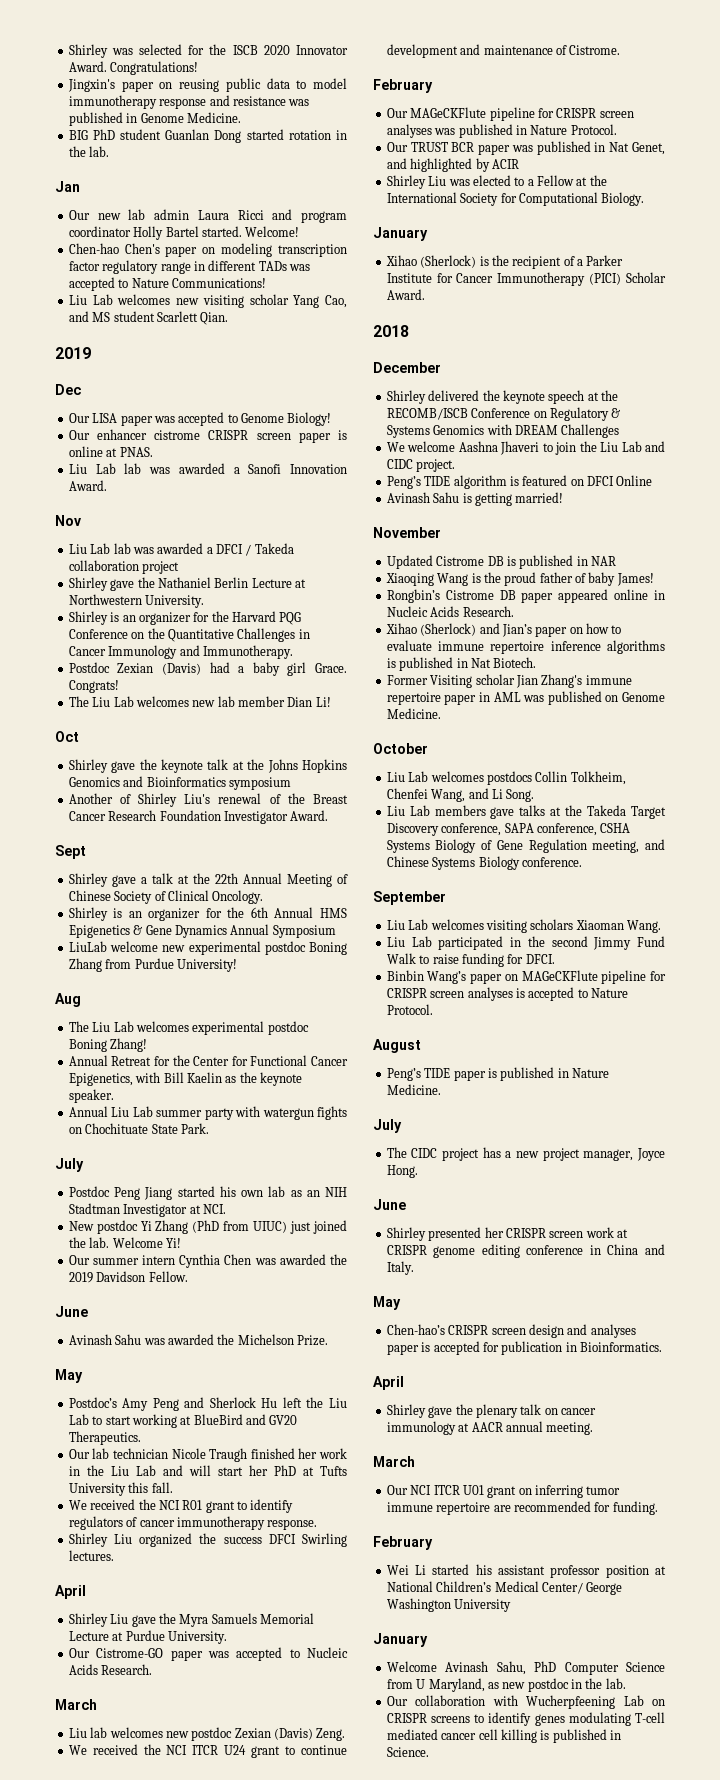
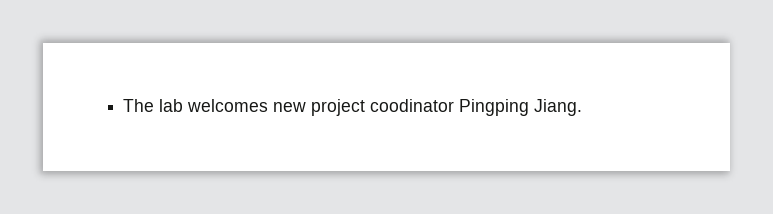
[68,44,348,58] [68,61,199,75] [67,78,347,92] [68,95,310,109] [68,112,241,126] [68,129,347,143] [68,146,110,157] [55,181,80,192] [68,209,347,223] [68,226,300,240] [68,243,347,257] [68,260,310,274] [68,277,266,291] [68,294,347,308] [68,311,229,325] [55,347,91,359] [55,384,81,395] [68,412,332,426] [68,429,347,443] [68,446,153,457] [68,463,347,474] [68,480,107,491] [55,515,81,526] [68,543,294,556] [68,560,180,574] [68,577,306,591] [68,594,205,608] [68,611,302,625] [68,628,310,642] [68,645,293,659] [68,662,347,676] [68,680,119,693] [68,696,331,707] [55,731,79,742] [68,759,347,773] [68,776,291,790] [68,793,348,807] [68,810,329,824] [55,845,86,859] [68,873,348,887] [68,890,264,904] [68,907,347,921] [68,924,336,938] [68,941,347,955] [68,958,237,972] [55,993,81,1007] [68,1021,309,1035] [68,1038,148,1052] [68,1055,348,1066] [68,1072,302,1086] [68,1089,114,1103] [68,1106,348,1120] [68,1123,209,1134] [55,1158,84,1172] [68,1186,347,1200] [68,1203,226,1217] [68,1220,347,1234] [68,1237,181,1248] [68,1254,347,1268] [68,1271,188,1283] [55,1306,88,1317] [68,1334,328,1346] [55,1369,83,1383] [68,1397,347,1411] [68,1414,298,1428] [68,1431,141,1445] [68,1448,347,1462] [68,1465,347,1476] [68,1482,173,1496] [68,1499,294,1513] [68,1516,318,1530] [68,1533,348,1547] [68,1550,114,1561] [55,1585,86,1599] [68,1613,314,1627] [68,1630,227,1644] [68,1647,348,1661] [68,1664,153,1675] [55,1699,97,1710] [68,1727,346,1741] [68,1744,347,1758] [386,44,621,58] [373,79,433,93] [386,107,634,121] [386,124,617,138] [386,141,665,155] [386,158,519,172] [386,175,607,189] [386,192,645,206] [373,227,428,241] [385,255,624,269] [386,272,666,286] [386,289,425,300] [373,325,409,337] [373,362,441,373] [386,390,618,404] [386,407,621,421] [386,424,620,438] [386,441,665,455] [386,459,456,472] [386,475,653,489] [386,492,564,506] [373,527,441,538] [386,555,616,569] [385,572,654,586] [386,589,665,603] [386,606,514,617] [385,623,622,637] [386,640,665,654] [386,657,537,671] [386,674,632,688] [386,691,665,705] [386,708,441,719] [373,743,428,754] [386,771,626,785] [386,788,535,802] [386,805,666,819] [386,823,631,836] [386,839,665,853] [386,856,582,870] [373,891,446,905] [386,919,661,933] [386,936,665,950] [386,953,555,967] [386,970,666,984] [386,987,628,1001] [386,1004,433,1015] [373,1039,421,1053] [386,1067,609,1081] [386,1084,441,1095] [373,1119,402,1133] [386,1147,665,1161] [386,1165,418,1178] [373,1199,406,1210] [386,1227,628,1241] [386,1244,665,1258] [386,1261,414,1275] [373,1296,401,1310] [386,1324,636,1338] [386,1341,662,1355] [373,1376,404,1390] [386,1404,596,1418] [386,1421,594,1435] [373,1456,415,1467] [386,1485,621,1498] [386,1501,658,1515] [373,1536,433,1550] [386,1564,666,1578] [386,1581,623,1595] [386,1598,512,1612] [373,1633,428,1647] [386,1661,665,1675] [386,1678,626,1692] [386,1695,665,1709] [386,1712,665,1726] [386,1729,621,1743] [386,1747,429,1757] Shirley was selected for the ISCB 2020 Innovator Award. Congratulations! // Jingxin's paper on reusing public data to model immunotherapy response and resistance was published in Genome Medicine. // BIG PhD student Guanlan Dong started rotation in the lab. // Jan // Our new lab admin Laura Ricci and program coordinator Holly Bartel started. Welcome! // Chen-hao Chen's paper on modeling transcription factor regulatory range in different TADs was accepted to Nature Communications! // Liu Lab welcomes new visiting scholar Yang Cao, and MS student Scarlett Qian. // 2019 // Dec // Our LISA paper was accepted to Genome Biology! // Our enhancer cistrome CRISPR screen paper is online at PNAS. // Liu Lab lab was awarded a Sanofi Innovation Award. // Nov // Liu Lab lab was awarded a DFCI / Takeda collaboration project // Shirley gave the Nathaniel Berlin Lecture at Northwestern University. // Shirley is an organizer for the Harvard PQG Conference on the Quantitative Challenges in Cancer Immunology and Immunotherapy. // Postdoc Zexian (Davis) had a baby girl Grace. Congrats! // The Liu Lab welcomes new lab member Dian Li! // Oct // Shirley gave the keynote talk at the Johns Hopkins Genomics and Bioinformatics symposium // Another of Shirley Liu's renewal of the Breast Cancer Research Foundation Investigator Award. // Sept // Shirley gave a talk at the 22th Annual Meeting of Chinese Society of Clinical Oncology. // Shirley is an organizer for the 6th Annual HMS Epigenetics & Gene Dynamics Annual Symposium // LiuLab welcome new experimental postdoc Boning Zhang from Purdue University! // Aug // The Liu Lab welcomes experimental postdoc Boning Zhang! // Annual Retreat for the Center for Functional Cancer Epigenetics, with Bill Kaelin as the keynote speaker. // Annual Liu Lab summer party with watergun fights on Chochituate State Park. // July // Postdoc Peng Jiang started his own lab as an NIH Stadtman Investigator at NCI. // New postdoc Yi Zhang (PhD from UIUC) just joined the lab. Welcome Yi! // Our summer intern Cynthia Chen was awarded the 2019 Davidson Fellow. // June // Avinash Sahu was awarded the Michelson Prize. // May // Postdoc’s Amy Peng and Sherlock Hu left the Liu Lab to start working at BlueBird and GV20 Therapeutics. // Our lab technician Nicole Traugh finished her work in the Liu Lab and will start her PhD at Tufts University this fall. // We received the NCI R01 grant to identify regulators of cancer immunotherapy response. // Shirley Liu organized the success DFCI Swirling lectures. // April // Shirley Liu gave the Myra Samuels Memorial Lecture at Purdue University. // Our Cistrome-GO paper was accepted to Nucleic Acids Research. // March // Liu lab welcomes new postdoc Zexian (Davis) Zeng. // We received the NCI ITCR U24 grant to continue development and maintenance of Cistrome. // February // Our MAGeCKFlute pipeline for CRISPR screen analyses was published in Nature Protocol. // Our TRUST BCR paper was published in Nat Genet, and highlighted by ACIR // Shirley Liu was elected to a Fellow at the International Society for Computational Biology. // January // Xihao (Sherlock) is the recipient of a Parker Institute for Cancer Immunotherapy (PICI) Scholar Award. // 2018 // December // Shirley delivered the keynote speech at the RECOMB/ISCB Conference on Regulatory & Systems Genomics with DREAM Challenges // We welcome Aashna Jhaveri to join the Liu Lab and CIDC project. // Peng’s TIDE algorithm is featured on DFCI Online // Avinash Sahu is getting married! // November // Updated Cistrome DB is published in NAR // Xiaoqing Wang is the proud father of baby James! // Rongbin’s Cistrome DB paper appeared online in Nucleic Acids Research. // Xihao (Sherlock) and Jian’s paper on how to evaluate immune repertoire inference algorithms is published in Nat Biotech. // Former Visiting scholar Jian Zhang's immune repertoire paper in AML was published on Genome Medicine. // October // Liu Lab welcomes postdocs Collin Tolkheim, Chenfei Wang, and Li Song. // Liu Lab members gave talks at the Takeda Target Discovery conference, SAPA conference, CSHA Systems Biology of Gene Regulation meeting, and Chinese Systems Biology conference. // September // Liu Lab welcomes visiting scholars Xiaoman Wang. // Liu Lab participated in the second Jimmy Fund Walk to raise funding for DFCI. // Binbin Wang’s paper on MAGeCKFlute pipeline for CRISPR screen analyses is accepted to Nature Protocol. // August // Peng’s TIDE paper is published in Nature Medicine. // July // The CIDC project has a new project manager, Joyce Hong. // June // Shirley presented her CRISPR screen work at CRISPR genome editing conference in China and Italy. // May // Chen-hao’s CRISPR screen design and analyses paper is accepted for publication in Bioinformatics. // April // Shirley gave the plenary talk on cancer immunology at AACR annual meeting. // March // Our NCI ITCR U01 grant on inferring tumor immune repertoire are recommended for funding. // February // Wei Li started his assistant professor position at National Children’s Medical Center/ George Washington University // January // Welcome Avinash Sahu, PhD Computer Science from U Maryland, as new postdoc in the lab. // Our collaboration with Wucherpfeening Lab on CRISPR screens to identify genes modulating T-cell mediated cancer cell killing is published in Science. -> [123,99,583,116] The lab welcomes new project coodinator Pingping Jiang.

